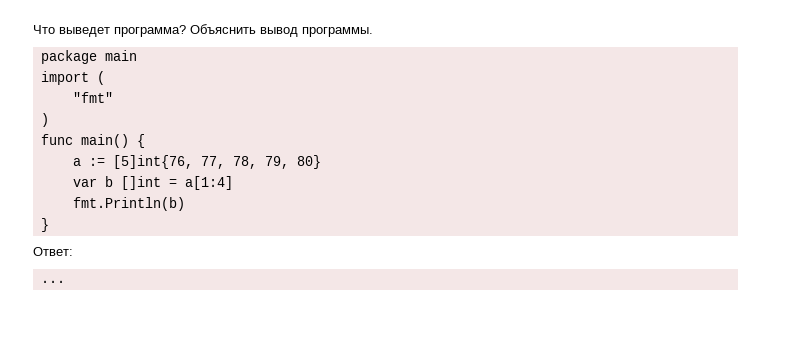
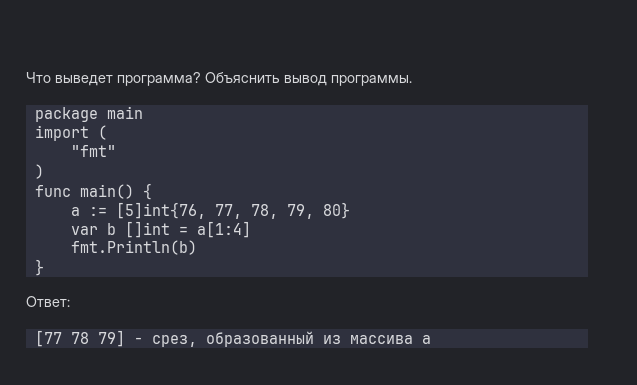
[40,280,65,283] ... -> [34,330,431,347] [77 78 79] - срез, образованный из массива a

